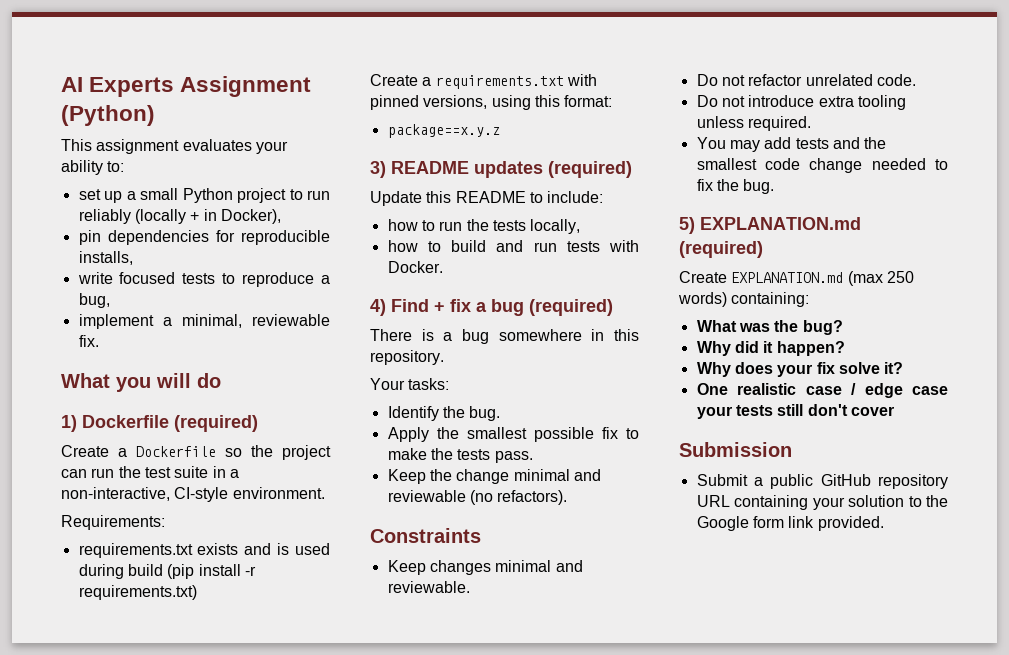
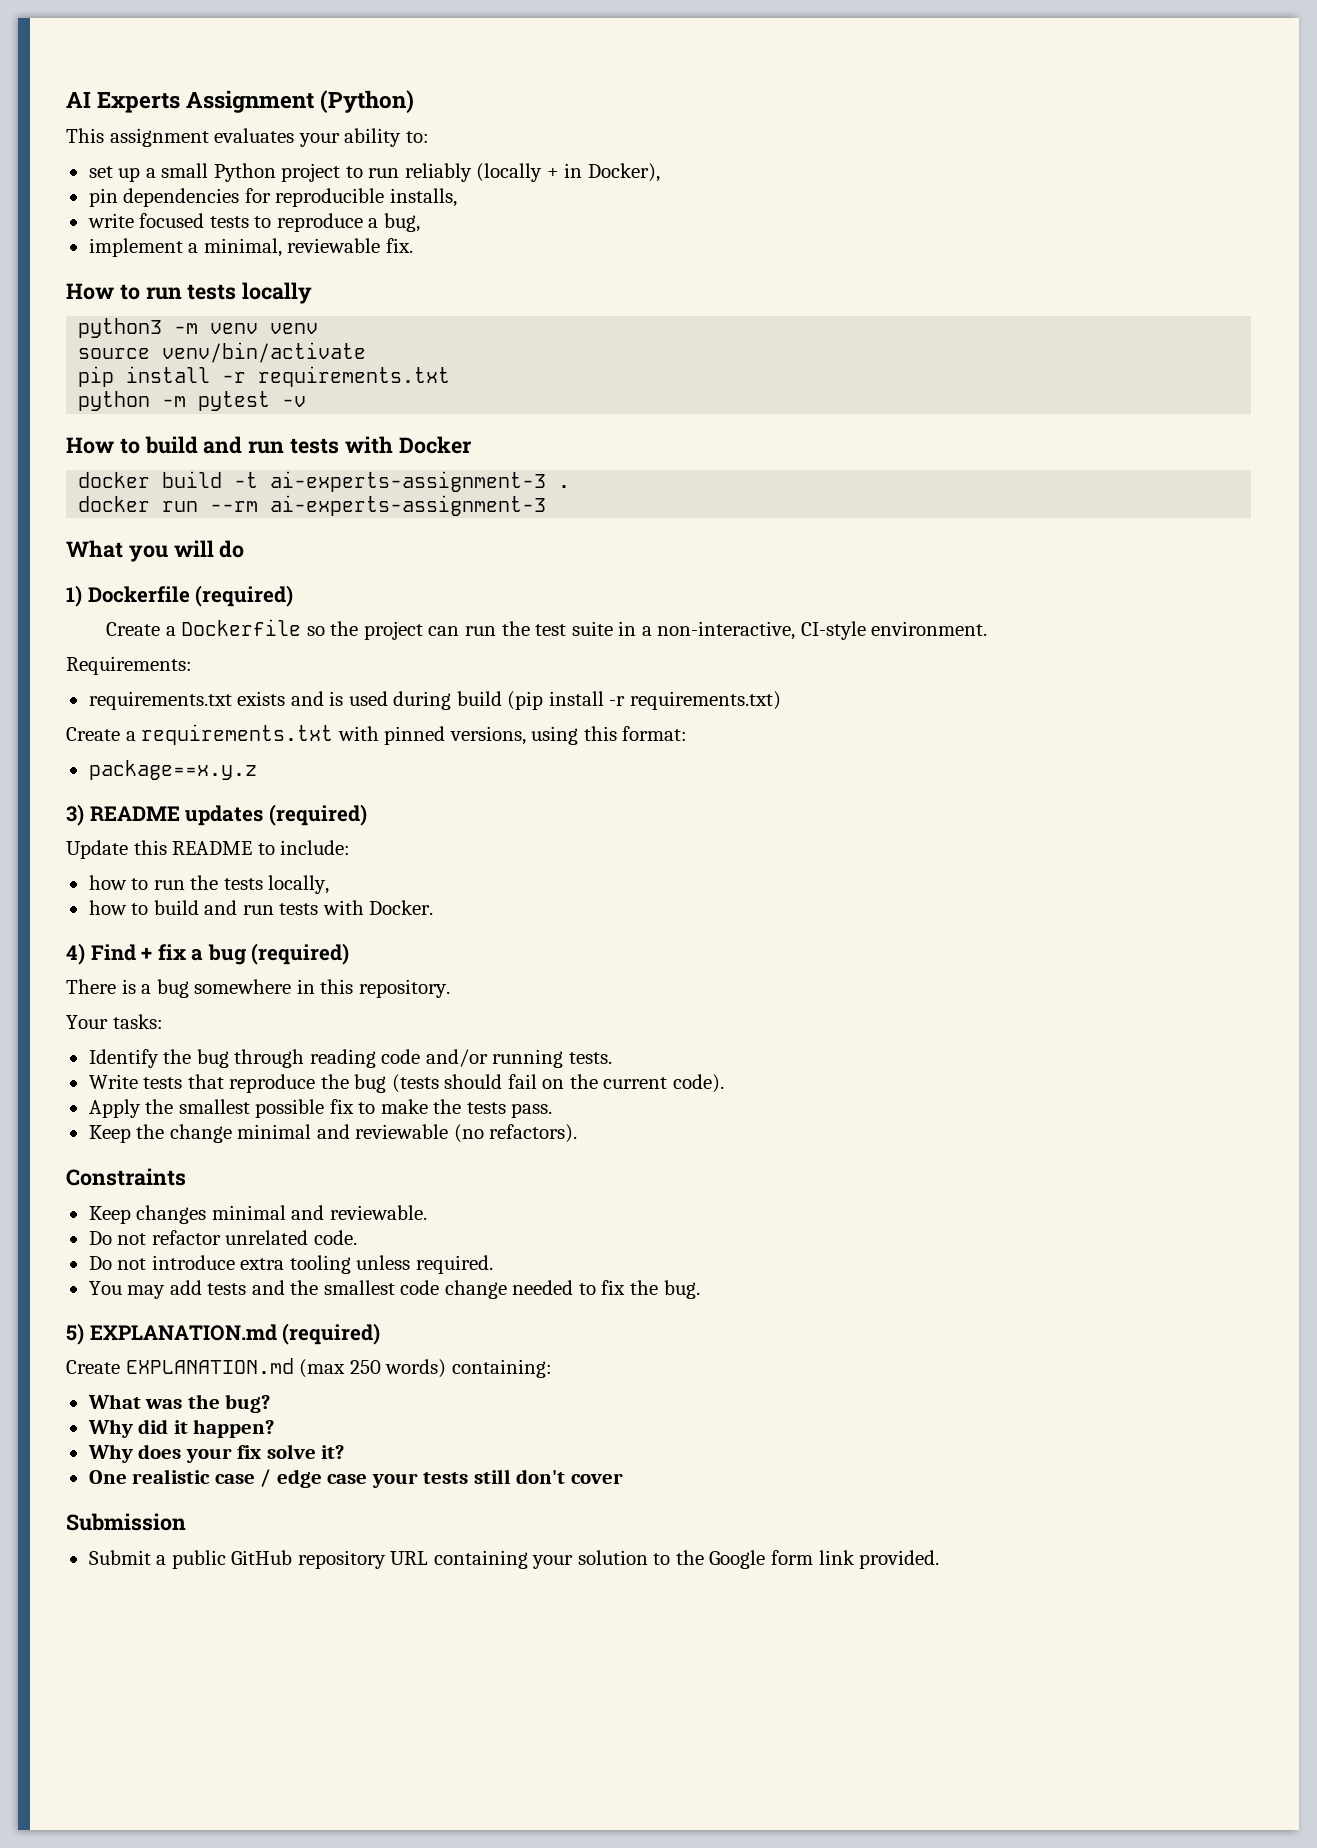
(99, 341) none -> [66,282,313,304] [78,318,319,338] [78,342,367,363] [78,366,451,387] [78,391,307,411] [66,436,472,454] [78,471,571,492] [78,495,547,516] // How to run tests locally // python3 -m venv venv // source venv/bin/activate // pip install -r requirements.txt // python -m pytest -v // How to build and run tests with Docker // docker build -t ai-experts-assignment-3 . // docker run --rm ai-experts-assignment-3
[469,406,501,421] bug. -> [196,1049,612,1068] [88,1074,724,1093] bug through reading code and/or running tests. // Write tests that reproduce the bug (tests should fail on the current code).

